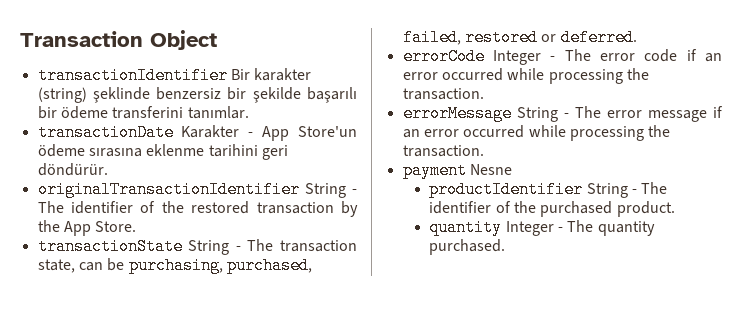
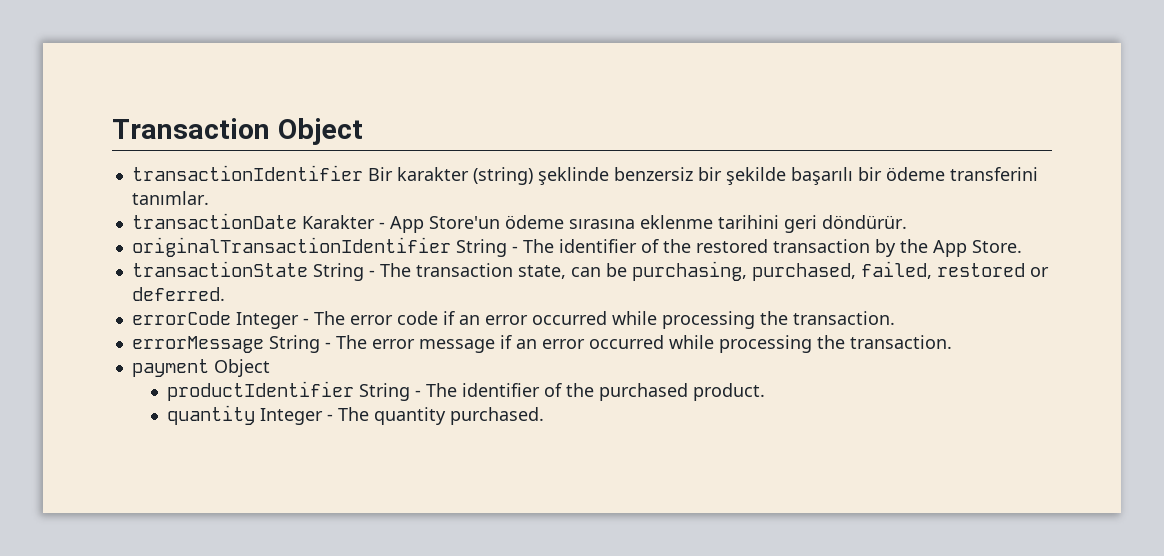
[469,164,512,175] Nesne -> [213,359,270,377] Object

